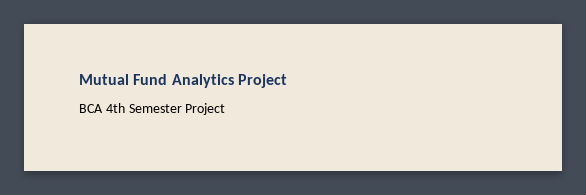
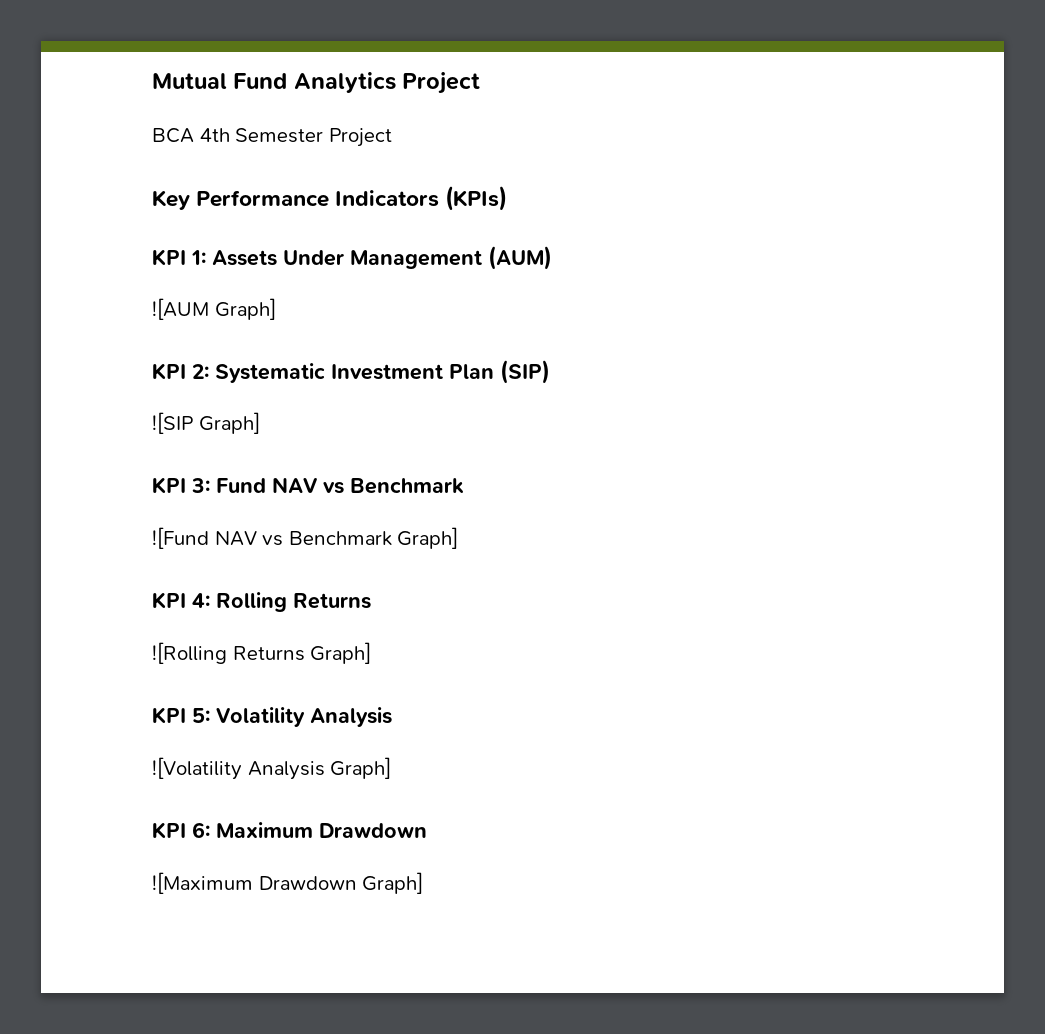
(226, 109) none -> [152,186,508,211] [152,246,552,270] [152,298,276,320] [152,360,550,384] [152,412,260,434] [152,477,464,494] [152,527,459,549] [152,592,371,612] [152,642,372,664] [152,707,392,727] [152,757,392,780] [152,822,427,839] [152,872,424,894] // Key Performance Indicators (KPIs) // KPI 1: Assets Under Management (AUM) // ![AUM Graph] // KPI 2: Systematic Investment Plan (SIP) // ![SIP Graph] // KPI 3: Fund NAV vs Benchmark // ![Fund NAV vs Benchmark Graph] // KPI 4: Rolling Returns // ![Rolling Returns Graph] // KPI 5: Volatility Analysis // ![Volatility Analysis Graph] // KPI 6: Maximum Drawdown // ![Maximum Drawdown Graph]

